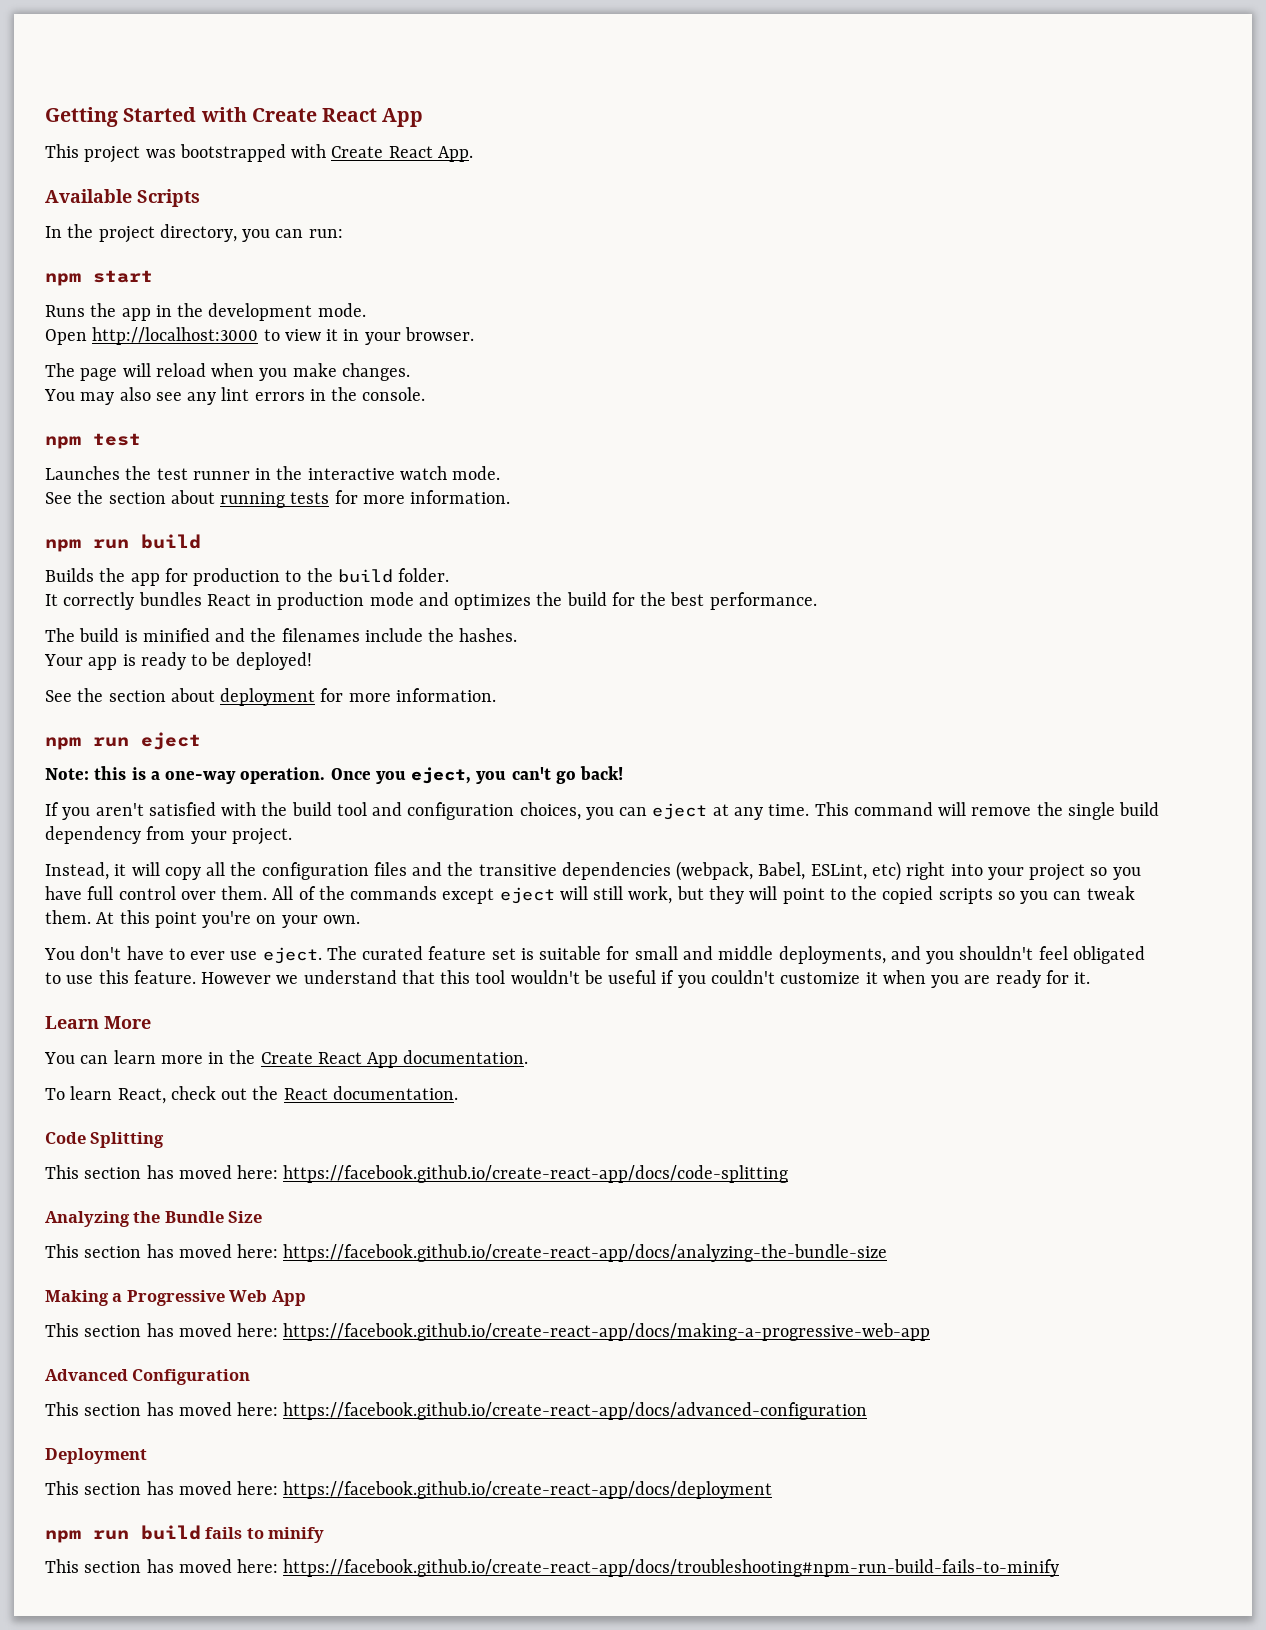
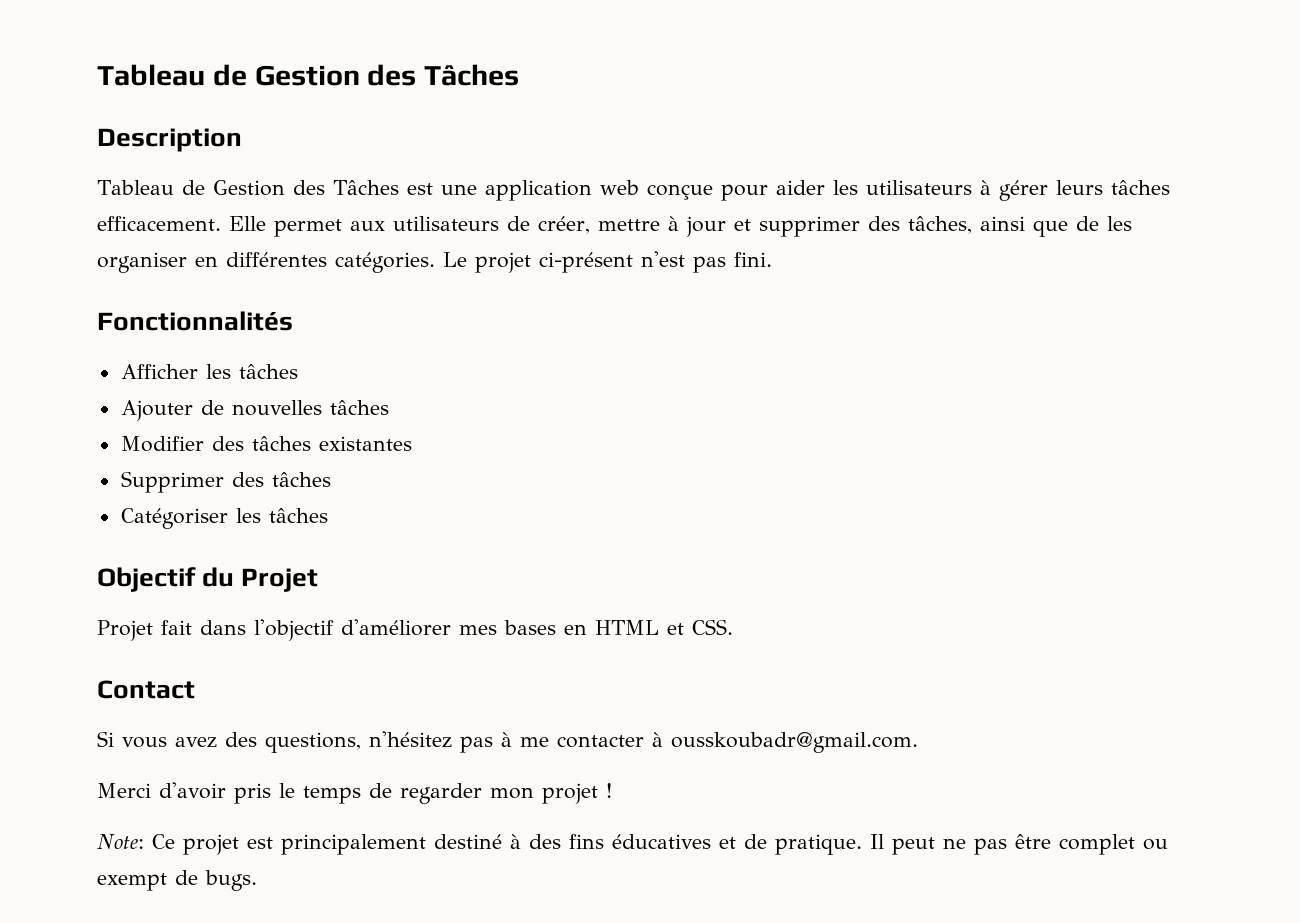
[45,107,424,127] [45,144,473,163] [45,189,200,207] [45,224,343,243] [45,270,153,286] [45,303,366,321] [45,327,474,345] [45,363,410,381] [44,387,426,405] [45,433,141,449] [45,466,501,480] [45,490,511,508] [45,534,201,552] [45,568,450,586] [45,592,817,610] [45,628,518,642] [44,652,312,670] [45,688,496,706] [45,732,201,750] [45,766,624,784] [45,802,1160,820] [45,826,292,845] [45,861,1141,881] [45,886,1135,904] [45,910,360,928] [44,946,1145,964] [45,970,1091,988] [45,1016,151,1029] [44,1050,529,1068] [45,1086,458,1104] [45,1132,165,1148] [45,1165,789,1183] [45,1211,263,1227] [45,1244,888,1262] [45,1290,306,1306] [45,1323,931,1341] [45,1369,251,1385] [45,1402,868,1420] [45,1448,147,1464] [45,1481,773,1499] [45,1525,325,1543] [45,1559,1060,1577] Getting Started with Create React App // This project was bootstrapped with Create React App. // Available Scripts // In the project directory, you can run: // npm start // Runs the app in the development mode. // Open http://localhost:3000 to view it in your browser. // The page will reload when you make changes. // You may also see any lint errors in the console. // npm test // Launches the test runner in the interactive watch mode. // See the section about running tests for more information. // npm run build // Builds the app for production to the build folder. // It correctly bundles React in production mode and optimizes the build for the best performance. // The build is minified and the filenames include the hashes. // Your app is ready to be deployed! // See the section about deployment for more information. // npm run eject // Note: this is a one-way operation. Once you eject, you can't go back! // If you aren't satisfied with the build tool and configuration choices, you can eject at any time. This command will remove the single build dependency from your project. // Instead, it will copy all the configuration files and the transitive dependencies (webpack, Babel, ESLint, etc) right into your project so you have full control over them. All of the commands except eject will still work, but they will point to the copied scripts so you can tweak them. At this point you're on your own. // You don't have to ever use eject. The curated feature set is suitable for small and middle deployments, and you shouldn't feel obligated to use this feature. However we understand that this tool wouldn't be useful if you couldn't customize it when you are ready for it. // Learn More // You can learn more in the Create React App documentation. // To learn React, check out the React documentation. // Code Splitting // This section has moved here: https://facebook.github.io/create-react-app/docs/code-splitting // Analyzing the Bundle Size // This section has moved here: https://facebook.github.io/create-react-app/docs/analyzing-the-bundle-size // Making a Progressive Web App // This section has moved here: https://facebook.github.io/create-react-app/docs/making-a-progressive-web-app // Advanced Configuration // This section has moved here: https://facebook.github.io/create-react-app/docs/advanced-configuration // Deployment // This section has moved here: https://facebook.github.io/create-react-app/docs/deployment // npm run build fails to minify // This section has moved here: https://facebook.github.io/create-react-app/docs/troubleshooting#npm-run-build-fails-to-minify -> [97,64,520,86] [97,128,242,152] [97,180,1170,201] [97,216,1132,237] [97,251,772,273] [97,311,293,331] [120,364,298,379] [120,400,389,421] [120,436,412,452] [120,471,331,493] [120,508,328,529] [97,567,319,592] [97,619,733,641] [97,680,195,699] [97,731,918,753] [97,782,612,804] [97,834,1168,855] [97,870,257,891] Tableau de Gestion des Tâches // Description // Tableau de Gestion des Tâches est une application web conçue pour aider les utilisateurs à gérer leurs tâches efficacement. Elle permet aux utilisateurs de créer, mettre à jour et supprimer des tâches, ainsi que de les organiser en différentes catégories. Le projet ci-présent n'est pas fini. // Fonctionnalités // Afficher les tâches // Ajouter de nouvelles tâches // Modifier des tâches existantes // Supprimer des tâches // Catégoriser les tâches // Objectif du Projet // Projet fait dans l'objectif d'améliorer mes bases en HTML et CSS. // Contact // Si vous avez des questions, n'hésitez pas à me contacter à ousskoubadr@gmail.com. // Merci d'avoir pris le temps de regarder mon projet ! // Note: Ce projet est principalement destiné à des fins éducatives et de pratique. Il peut ne pas être complet ou exempt de bugs.

